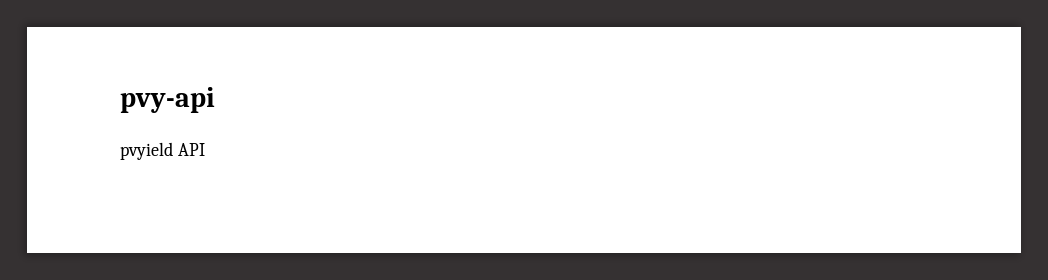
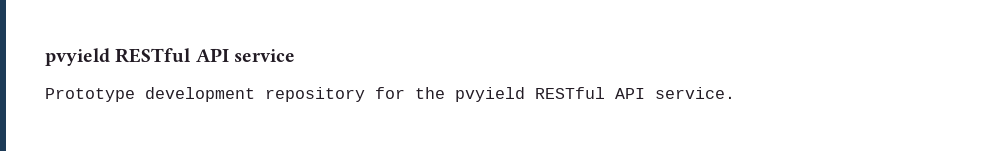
[120,87,215,113] [120,142,205,160] pvy-api // pvyield API -> [45,48,295,66] [45,87,735,102] pvyield RESTful API service // Prototype development repository for the pvyield RESTful API service.

